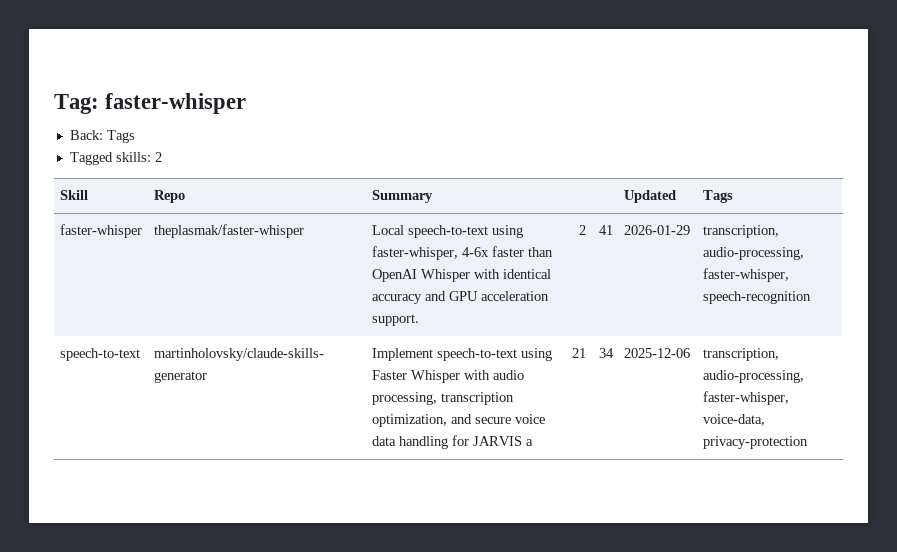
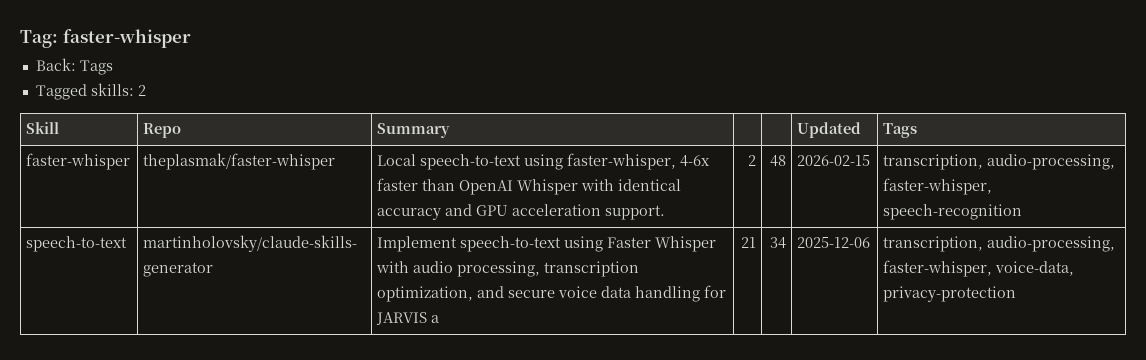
[599,225,614,235] [623,225,690,235] 41 | 2026-01-29 -> [769,155,786,167] [797,155,871,166] 48 | 2026-02-15

